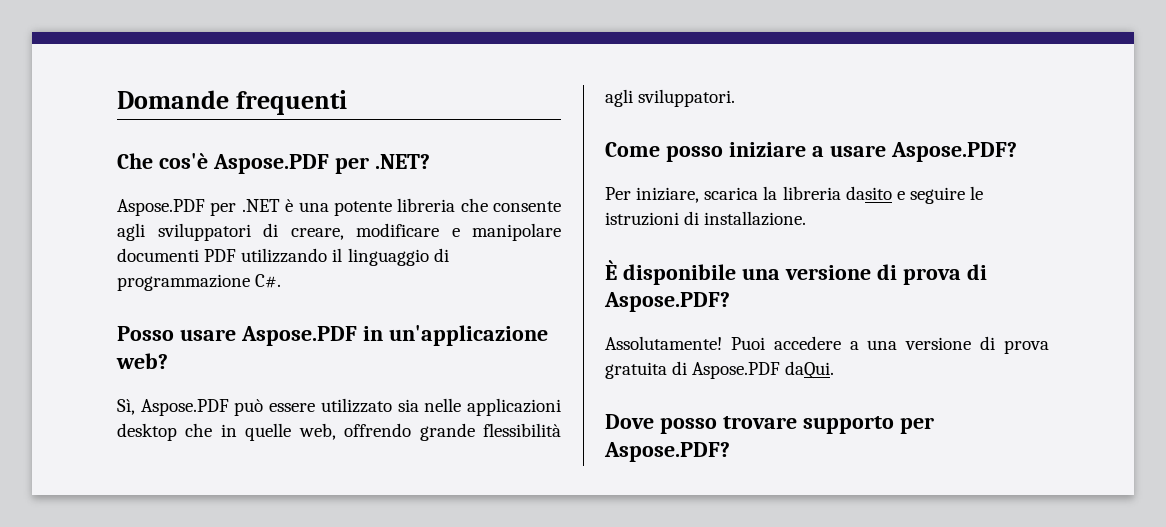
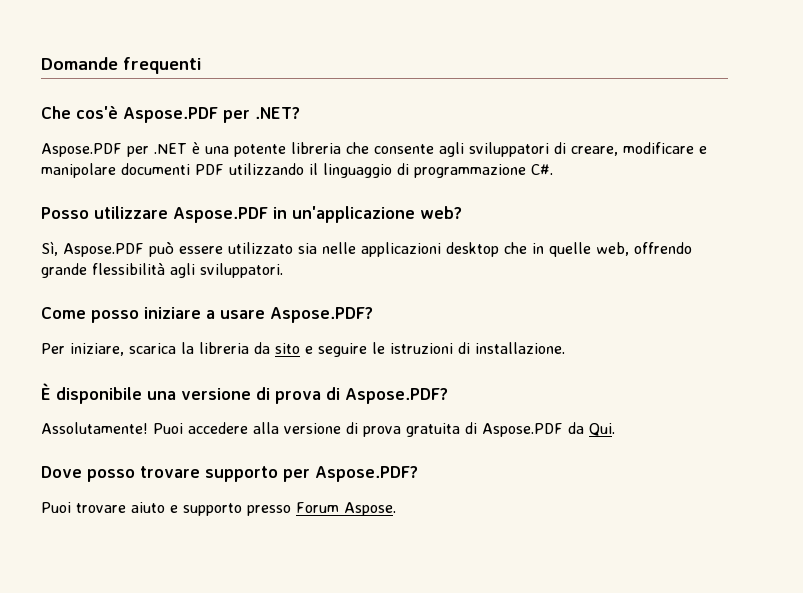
[179,329,236,341] usare -> [94,206,168,219] utilizzare
[845,186,892,200] dasito -> [254,342,300,354] da sito
[849,340,898,350] a una -> [253,422,279,434] alla
[785,361,835,379] daQui. -> [568,422,615,436] da Qui.
(730, 452) none -> [41,502,396,516] // Puoi trovare aiuto e supporto presso Forum Aspose.

